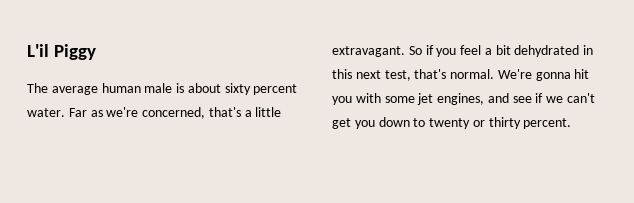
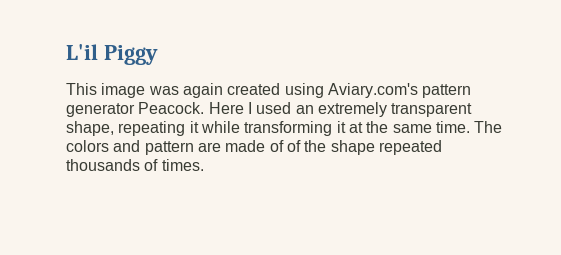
[27,83,298,95] [27,107,282,119] [332,45,594,57] [332,69,590,81] [332,93,596,105] [332,117,572,129] The average human male is about sixty percent water. Far as we're concerned, that's a little extravagant. So if you feel a bit dehydrated in this next test, that's normal. We're gonna hit you with some jet engines, and see if we can't get you down to twenty or thirty percent. -> [66,83,472,98] [66,102,473,117] [66,121,503,136] [66,140,442,155] [66,159,204,171] This image was again created using Aviary.com's pattern generator Peacock. Here I used an extremely transparent shape, repeating it while transforming it at the same time. The colors and pattern are made of of the shape repeated thousands of times.

